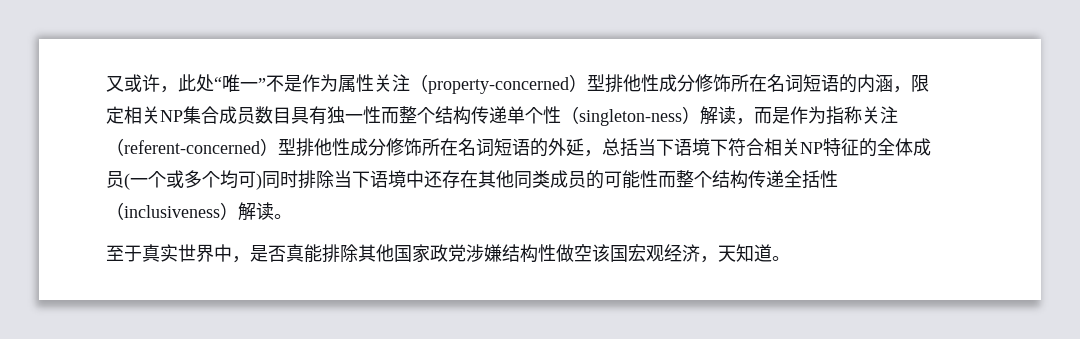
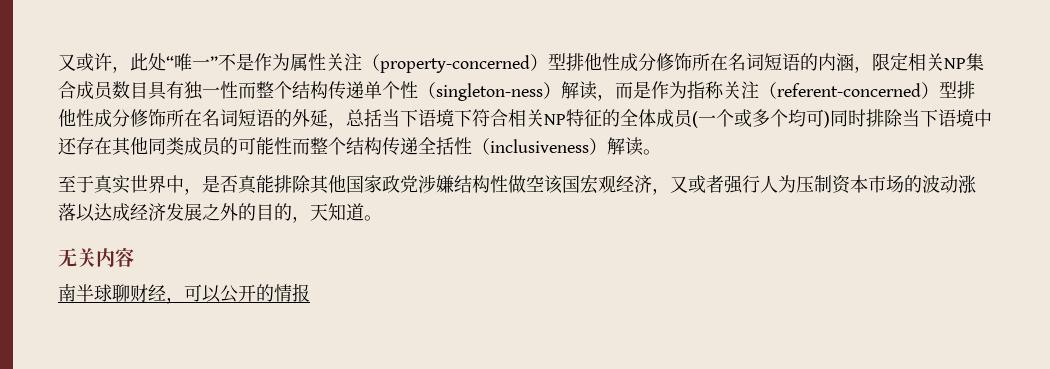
[718,244,790,262] 天知道。 -> [670,175,976,194] [58,203,382,223] [58,248,134,267] [58,283,310,304] 又或者强行人为压制资本市场的波动涨落以达成经济发展之外的目的，天知道。 // 无关内容 // 南半球聊财经，可以公开的情报

